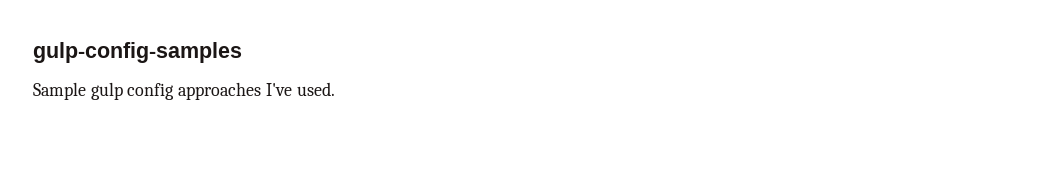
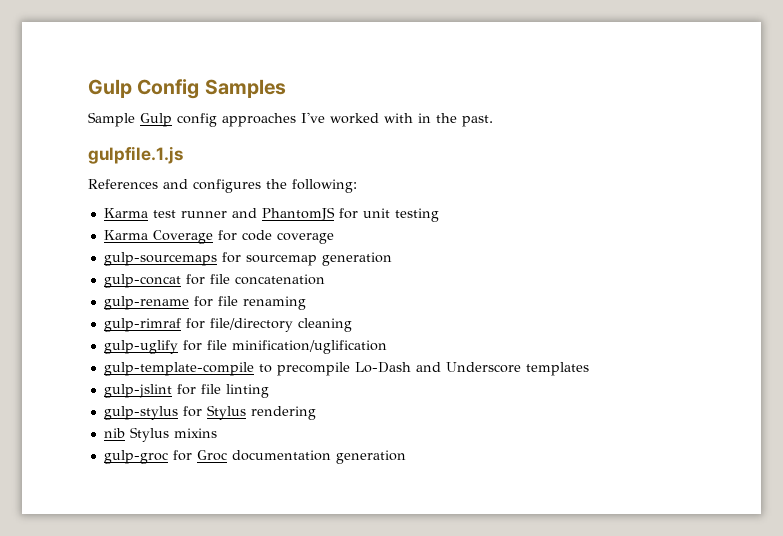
[33,42,242,63] gulp-config-samples -> [88,79,286,99] Gulp Config Samples
[90,82,123,100] gulp -> [140,113,172,127] Gulp
[296,82,335,96] used. -> [330,113,493,127] [88,146,183,164] [88,179,357,193] [103,207,439,222] [103,230,334,244] [103,252,392,266] [103,274,325,288] [103,296,306,310] [103,318,352,332] [103,340,387,354] [103,362,589,376] [103,384,269,398] [103,405,316,420] [103,427,217,442] [103,450,406,464] worked with in the past. // gulpfile.1.js // References and configures the following: // Karma test runner and PhantomJS for unit testing // Karma Coverage for code coverage // gulp-sourcemaps for sourcemap generation // gulp-concat for file concatenation // gulp-rename for file renaming // gulp-rimraf for file/directory cleaning // gulp-uglify for file minification/uglification // gulp-template-compile to precompile Lo-Dash and Underscore templates // gulp-jslint for file linting // gulp-stylus for Stylus rendering // nib Stylus mixins // gulp-groc for Groc documentation generation

